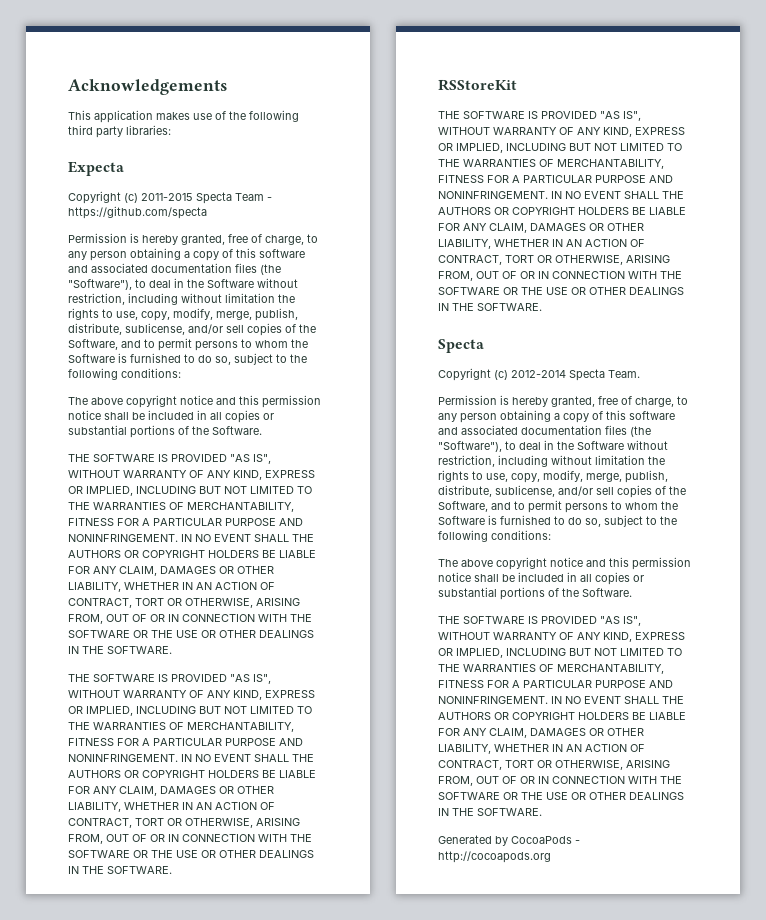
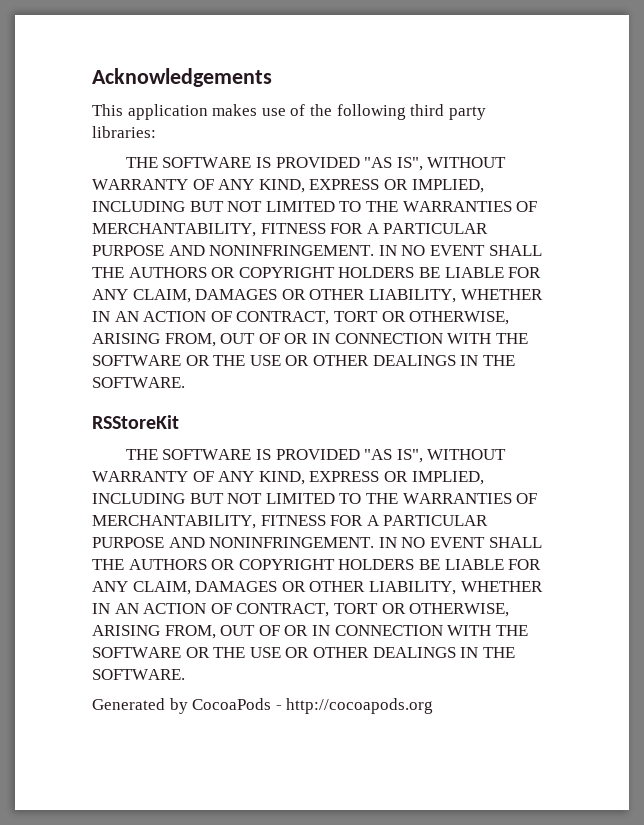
[68,161,124,176] [68,191,272,204] [68,206,207,219] [68,233,318,245] [68,248,305,261] [68,263,281,275] [68,278,298,290] [68,293,295,305] [68,308,298,321] [68,323,316,336] [68,338,308,351] [68,353,307,365] [68,368,181,380] [68,395,321,408] [68,410,274,423] [68,425,262,438] [68,454,271,464] [68,470,315,480] [68,486,312,496] [68,502,294,512] [68,518,303,526] [68,534,314,542] [68,550,316,558] [68,566,274,576] [68,582,275,592] [68,598,300,608] [68,614,312,624] [68,630,314,638] [68,646,172,654] // Expecta // Copyright (c) 2011-2015 Specta Team - https://github.com/specta // Permission is hereby granted, free of charge, to any person obtaining a copy of this software and associated documentation files (the "Software"), to deal in the Software without restriction, including without limitation the rights to use, copy, modify, merge, publish, distribute, sublicense, and/or sell copies of the Software, and to permit persons to whom the Software is furnished to do so, subject to the following conditions: // The above copyright notice and this permission notice shall be included in all copies or substantial portions of the Software. // THE SOFTWARE IS PROVIDED "AS IS", WITHOUT WARRANTY OF ANY KIND, EXPRESS OR IMPLIED, INCLUDING BUT NOT LIMITED TO THE WARRANTIES OF MERCHANTABILITY, FITNESS FOR A PARTICULAR PURPOSE AND NONINFRINGEMENT. IN NO EVENT SHALL THE AUTHORS OR COPYRIGHT HOLDERS BE LIABLE FOR ANY CLAIM, DAMAGES OR OTHER LIABILITY, WHETHER IN AN ACTION OF CONTRACT, TORT OR OTHERWISE, ARISING FROM, OUT OF OR IN CONNECTION WITH THE SOFTWARE OR THE USE OR OTHER DEALINGS IN THE SOFTWARE. -> (156, 132) none
[438,339,484,353] [438,368,640,381] [438,395,688,407] [438,410,675,423] [438,425,651,437] [438,440,668,452] [438,455,665,467] [438,470,668,483] [438,485,686,498] [438,500,678,513] [438,515,677,527] [438,530,551,542] [438,557,691,570] [438,572,644,585] [438,587,632,600] [438,616,641,626] [438,632,685,642] [438,648,682,658] [438,664,664,674] [438,680,673,688] [438,696,684,704] [438,712,686,720] [438,728,644,738] [438,744,645,754] [438,760,670,770] [438,776,682,786] [438,792,684,800] [438,808,542,816] // Specta // Copyright (c) 2012-2014 Specta Team. // Permission is hereby granted, free of charge, to any person obtaining a copy of this software and associated documentation files (the "Software"), to deal in the Software without restriction, including without limitation the rights to use, copy, modify, merge, publish, distribute, sublicense, and/or sell copies of the Software, and to permit persons to whom the Software is furnished to do so, subject to the following conditions: // The above copyright notice and this permission notice shall be included in all copies or substantial portions of the Software. // THE SOFTWARE IS PROVIDED "AS IS", WITHOUT WARRANTY OF ANY KIND, EXPRESS OR IMPLIED, INCLUDING BUT NOT LIMITED TO THE WARRANTIES OF MERCHANTABILITY, FITNESS FOR A PARTICULAR PURPOSE AND NONINFRINGEMENT. IN NO EVENT SHALL THE AUTHORS OR COPYRIGHT HOLDERS BE LIABLE FOR ANY CLAIM, DAMAGES OR OTHER LIABILITY, WHETHER IN AN ACTION OF CONTRACT, TORT OR OTHERWISE, ARISING FROM, OUT OF OR IN CONNECTION WITH THE SOFTWARE OR THE USE OR OTHER DEALINGS IN THE SOFTWARE. -> (185, 674) none

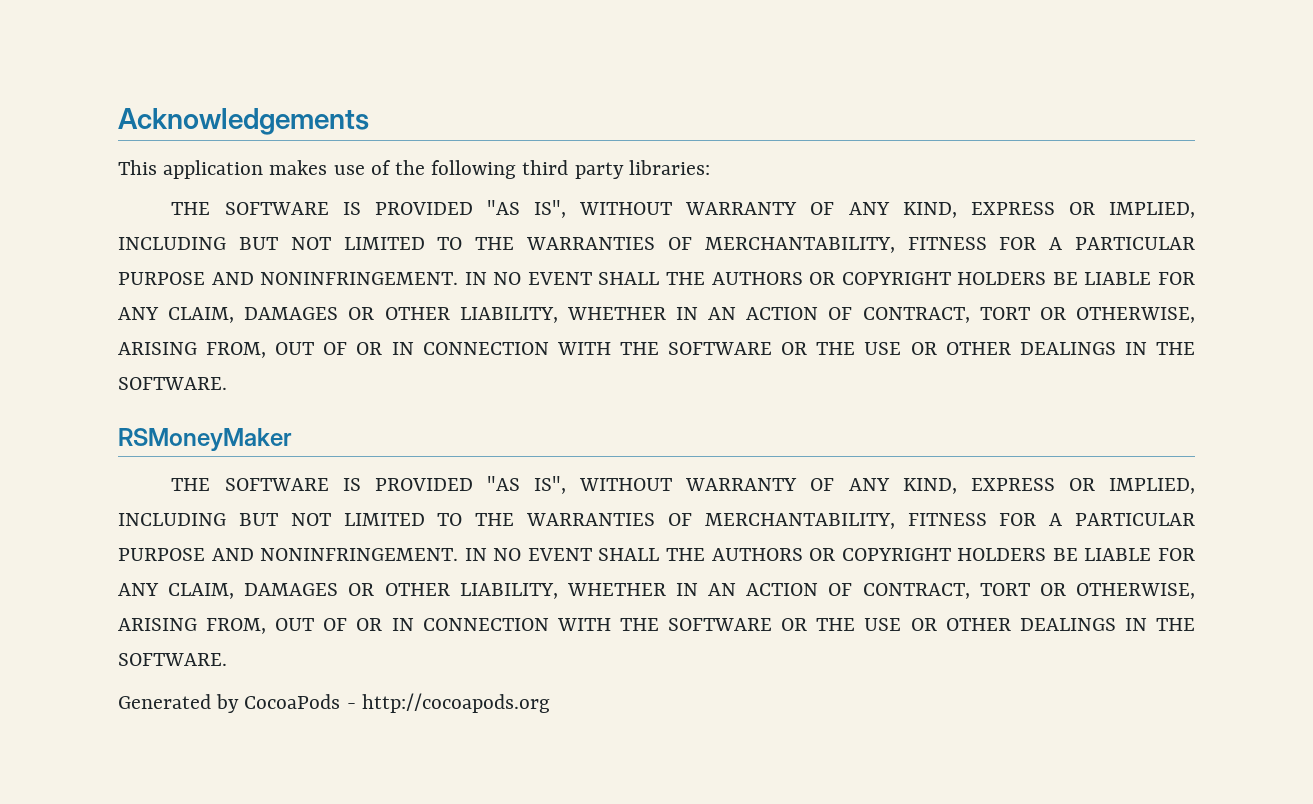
[92,415,179,429] RSStoreKit -> [118,428,292,451] RSMoneyMaker

